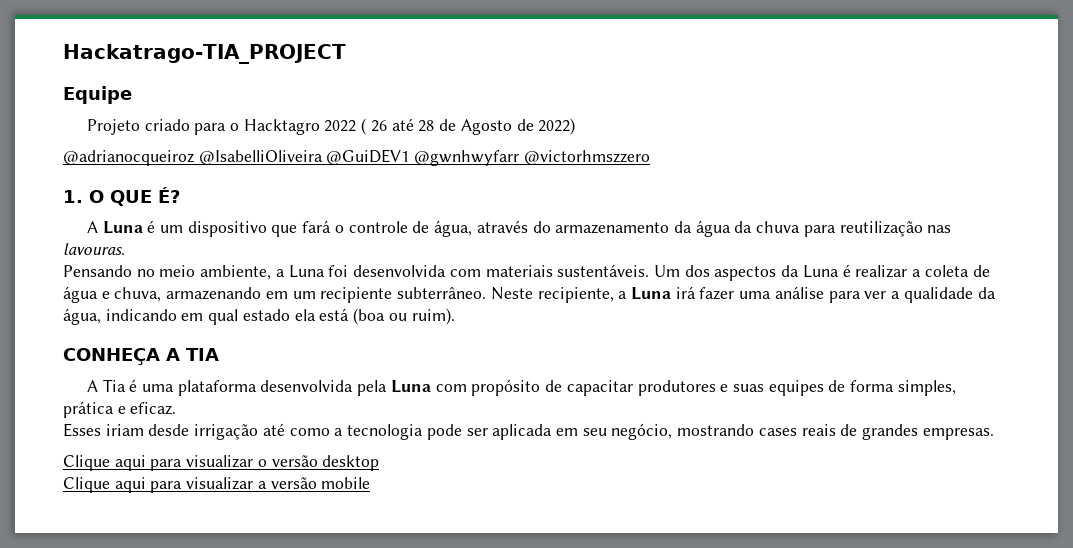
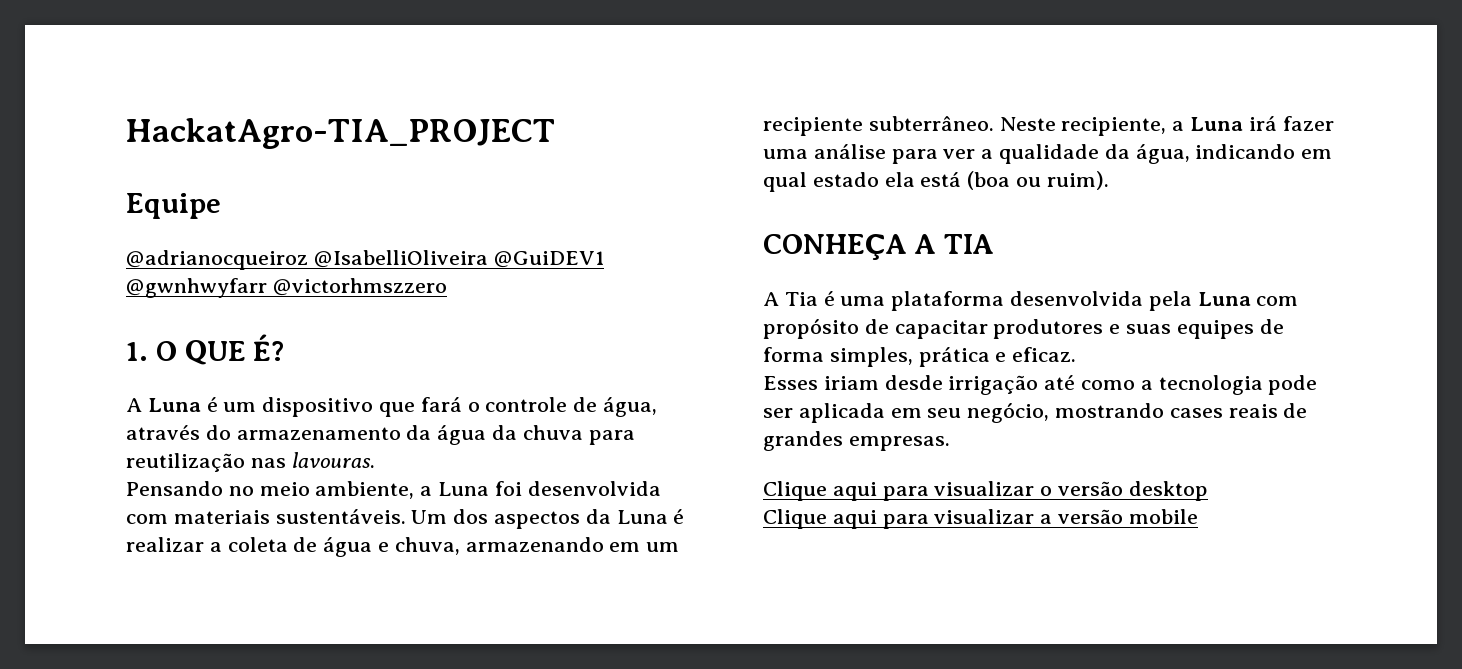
[63,44,346,64] Hackatrago-TIA_PROJECT -> [126,118,555,149] HackatAgro-TIA_PROJECT
[86,118,576,135] // Projeto criado para o Hacktagro 2022 ( 26 até 28 de Agosto de 2022) -> (221, 206) none

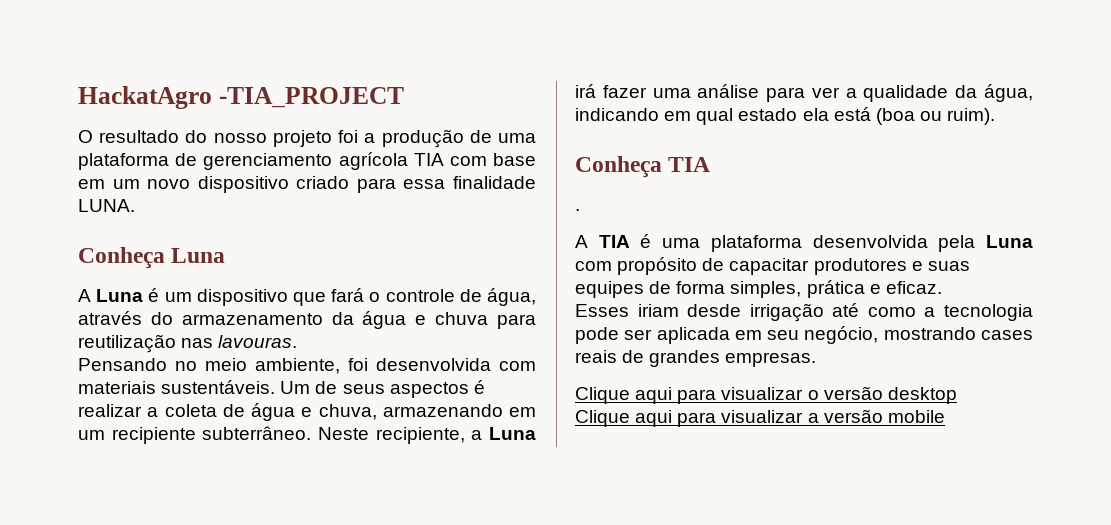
[126,118,555,149] [126,193,221,219] [126,250,604,270] [126,278,447,298] [126,334,285,365] HackatAgro-TIA_PROJECT // Equipe // @adrianocqueiroz @IsabelliOliveira @GuiDEV1 @gwnhwyfarr @victorhmszzero // 1. O QUE É? -> [78,86,404,109] [78,129,536,148] [78,152,536,170] [78,176,536,193] [78,199,135,212] [78,247,226,269] HackatAgro -TIA_PROJECT // O resultado do nosso projeto foi a produção de uma plataforma de gerenciamento agrícola TIA com base em um novo dispositivo criado para essa finalidade LUNA. // Conheça Luna
[492,425,518,440] da -> [415,315,427,325] e
[420,482,490,496] a Luna -> (340, 366) none
[453,509,668,529] dos aspectos da Luna -> [315,381,469,398] de seus aspectos
[763,234,907,260] CONHEÇA -> [575,156,711,178] [575,209,580,211] Conheça TIA // . //
[763,292,818,306] // A Tia -> (630, 241) none

